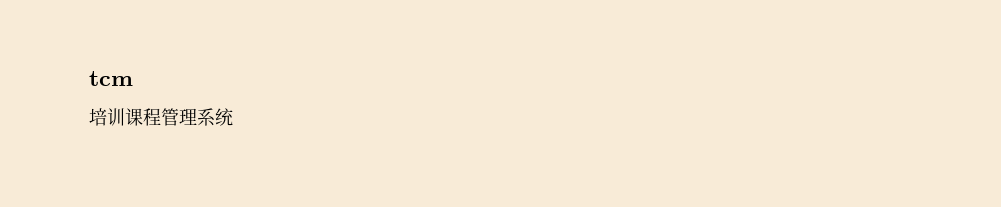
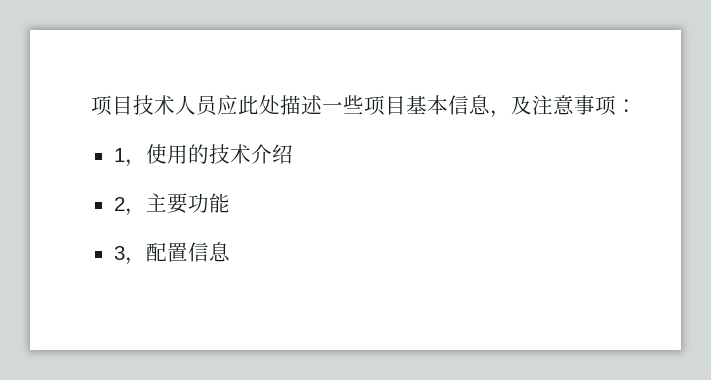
[89,71,133,86] [89,108,233,126] tcm // 培训课程管理系统 -> [91,95,637,118] [113,144,293,167] [113,193,230,216] [113,242,230,265] 项目技术人员应此处描述一些项目基本信息，及注意事项： // 1，使用的技术介绍 // 2，主要功能 // 3，配置信息

